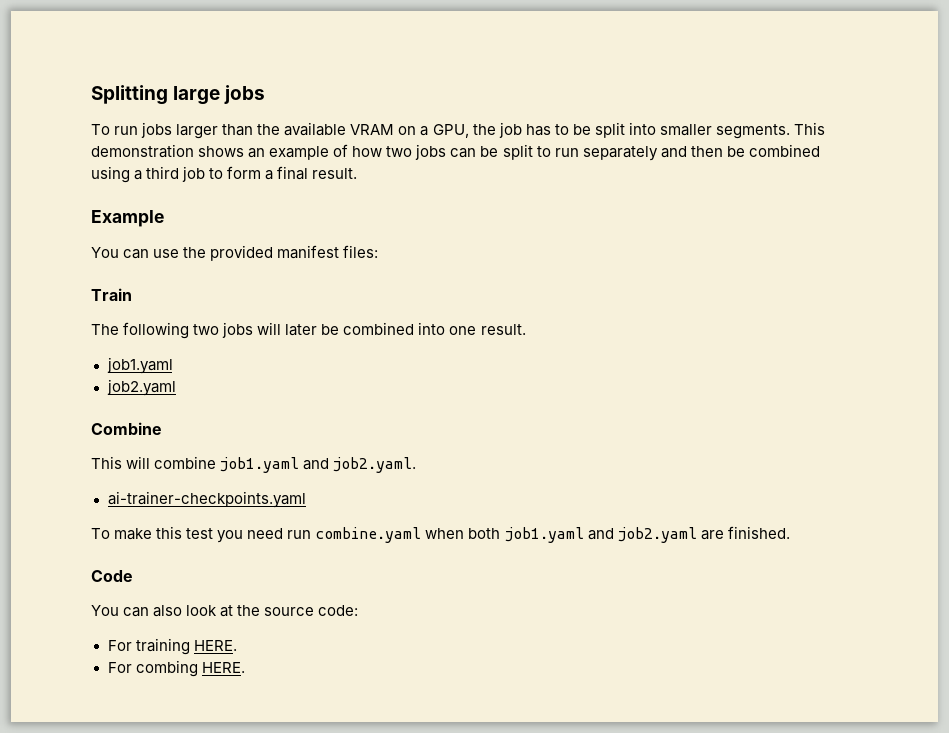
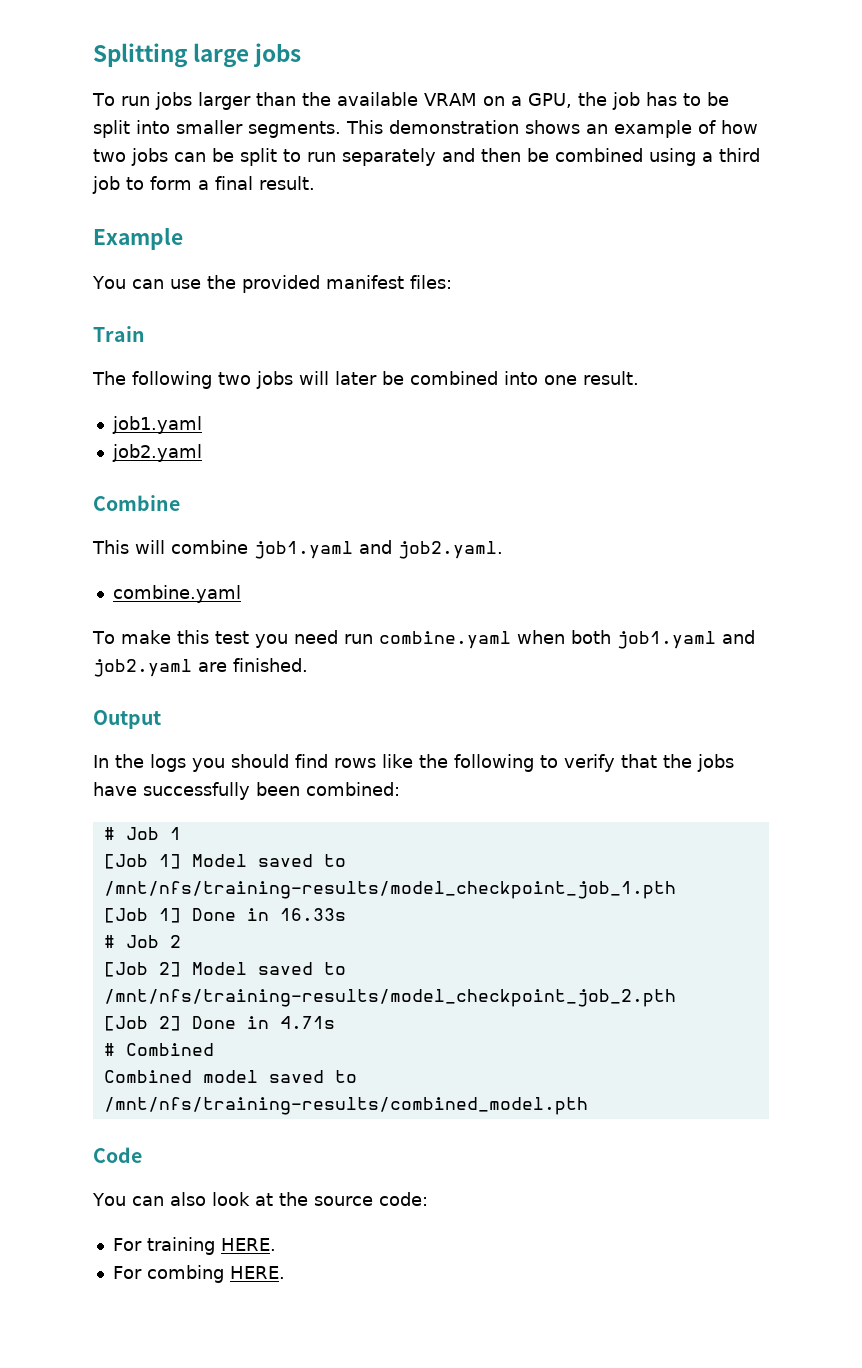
[107,491,306,508] ai-trainer-checkpoints.yaml -> [112,585,241,603] combine.yaml
(790, 532) none -> [93,710,161,729] [93,754,734,772] [93,782,400,800] [103,827,181,840] [103,854,346,869] [103,881,676,899] [103,908,346,923] [103,935,181,948] [103,962,346,977] [103,989,676,1007] [103,1016,335,1031] [103,1043,214,1056] [103,1070,357,1083] [103,1097,588,1115] // Output // In the logs you should find rows like the following to verify that the jobs have successfully been combined: // # Job 1 // [Job 1] Model saved to /mnt/nfs/training-results/model_checkpoint_job_1.pth // [Job 1] Done in 16.33s // # Job 2 // [Job 2] Model saved to /mnt/nfs/training-results/model_checkpoint_job_2.pth // [Job 2] Done in 4.71s // # Combined // Combined model saved to /mnt/nfs/training-results/combined_model.pth

